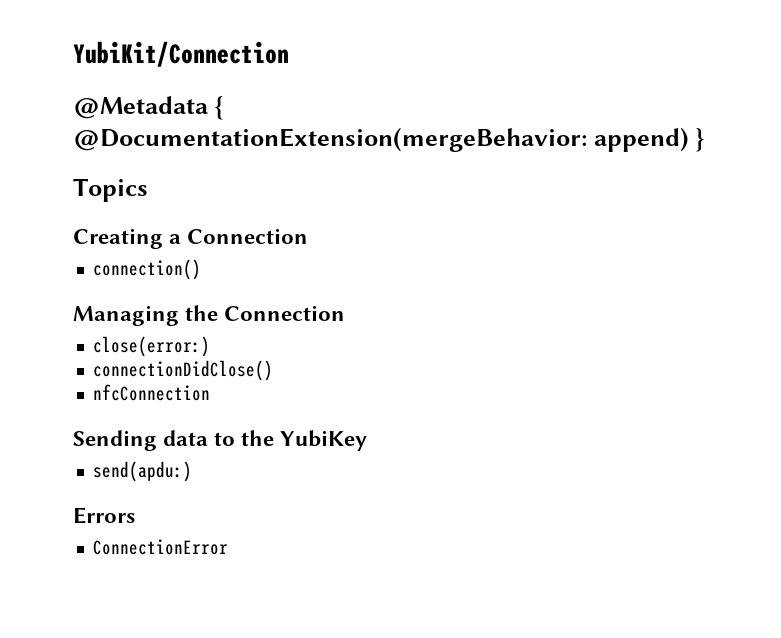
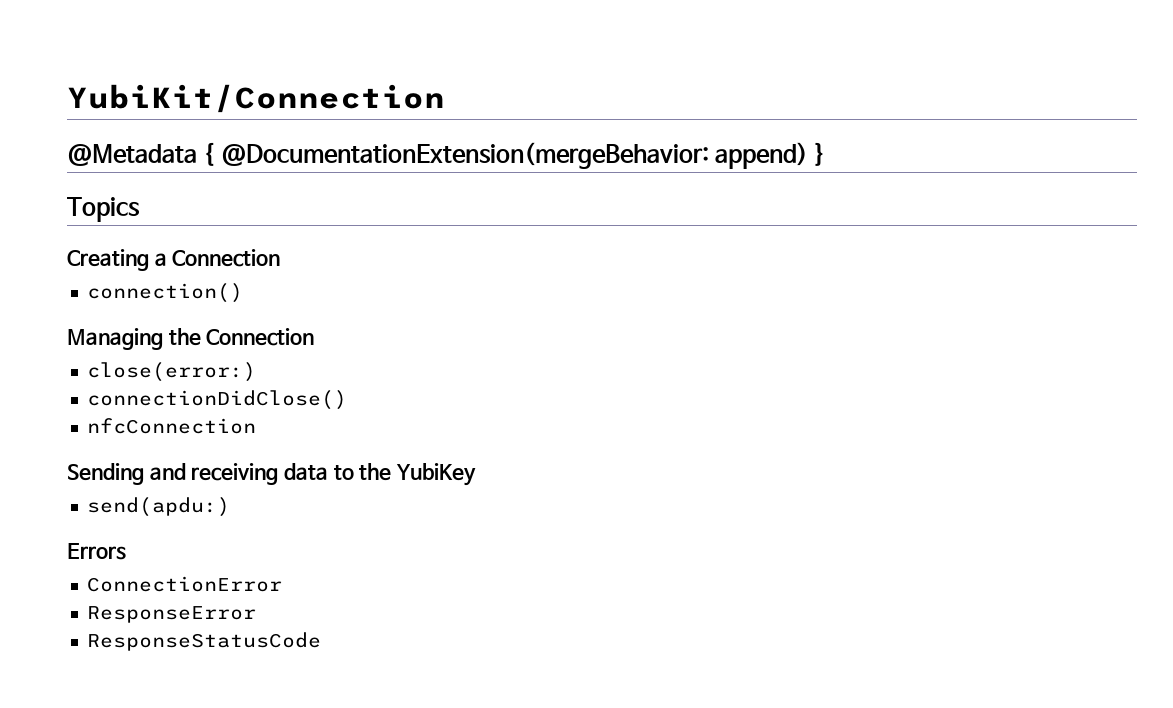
(157, 440) none -> [149,463,279,485] and receiving
(228, 547) none -> [86,606,256,623] [86,632,321,651] // ResponseError // ResponseStatusCode

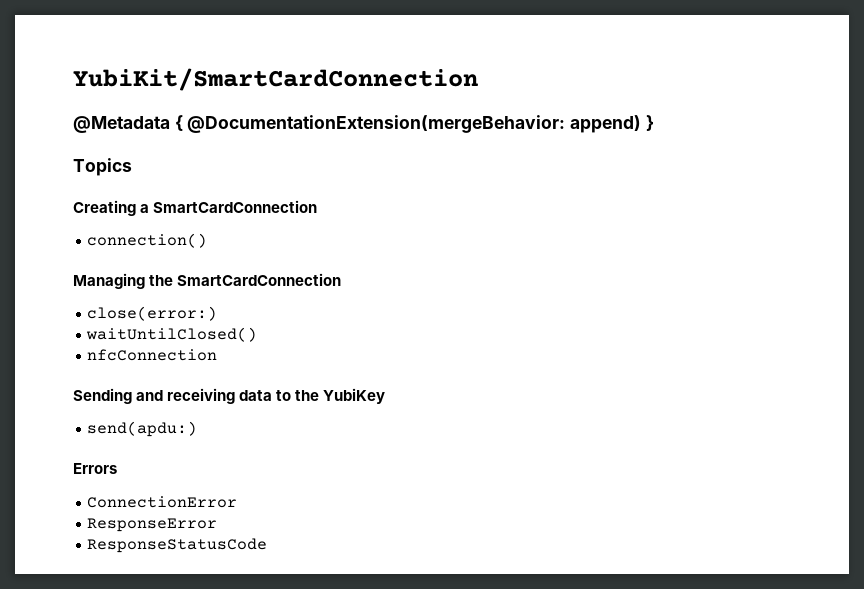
[67,84,445,113] YubiKit/Connection -> [73,68,478,91] YubiKit/SmartCardConnection
[172,249,281,267] Connection -> [153,200,318,213] SmartCardConnection
[206,328,315,346] Connection -> [177,273,342,286] SmartCardConnection
[86,390,347,410] connectionDidClose() -> [86,327,258,342] waitUntilClosed()

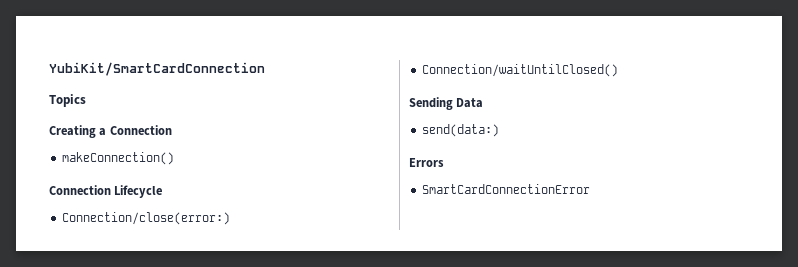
[73,115,654,133] [73,158,132,176] [73,200,318,216] [87,233,208,248] [73,273,342,289] [87,306,218,321] [86,327,258,342] [87,349,218,361] [73,388,386,404] [87,421,198,437] [73,463,117,474] [87,496,238,508] [87,518,218,532] [87,538,268,553] @Metadata { @DocumentationExtension(mergeBehavior: append) } // Topics // Creating a SmartCardConnection // connection() // Managing the SmartCardConnection // close(error:) // waitUntilClosed() // nfcConnection // Sending and receiving data to the YubiKey // send(apdu:) // Errors // ConnectionError // ResponseError // ResponseStatusCode -> [49,94,86,107] [49,125,172,138] [62,152,175,165] [49,185,163,198] [62,212,231,225] [422,64,619,77] [409,97,484,110] [422,124,500,137] [409,158,444,167] [422,184,591,194] Topics // Creating a Connection // makeConnection() // Connection Lifecycle // Connection/close(error:) // Connection/waitUntilClosed() // Sending Data // send(data:) // Errors // SmartCardConnectionError

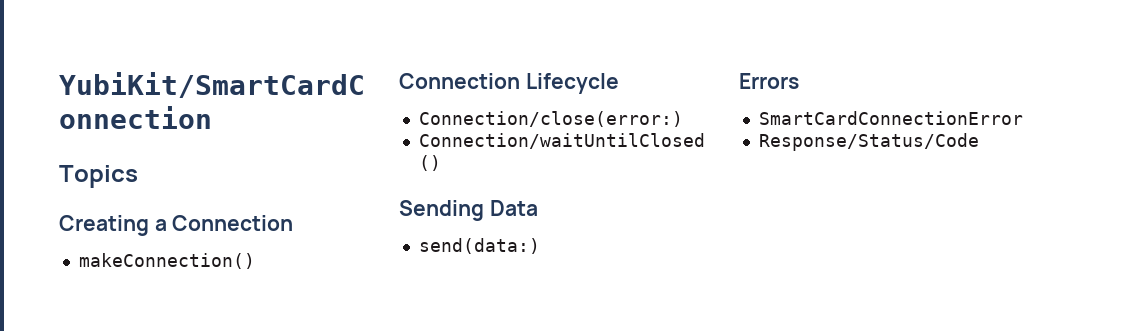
(591, 189) none -> [758,133,979,151] // Response/Status/Code

